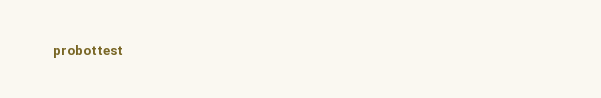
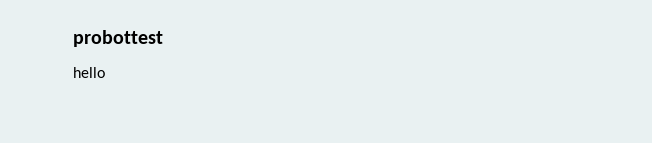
(123, 51) none -> [73,67,105,78] // hello

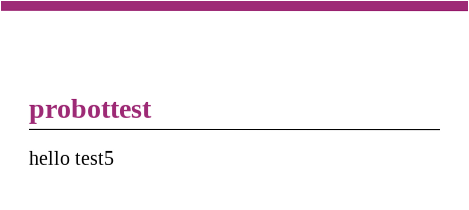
(105, 72) none -> [74,150,115,165] test5

